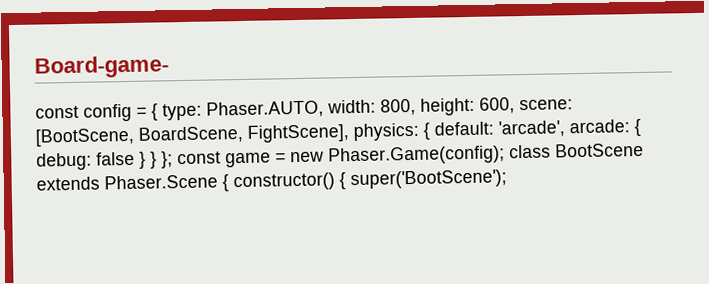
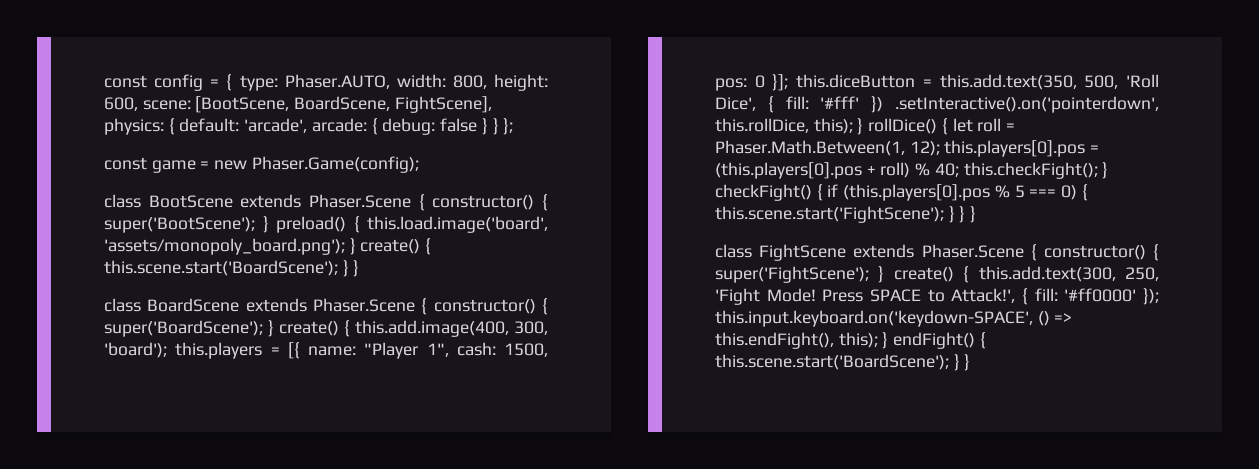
[34,55,169,79] Board-game- // -> (104, 81) none
(173, 160) none -> (514, 126) //
(505, 155) none -> (419, 164) //
(507, 179) none -> [262,216,548,233] [104,238,432,255] [104,260,360,277] [104,298,548,315] [104,320,548,337] [104,342,548,359] [715,74,1159,91] [715,96,1159,113] [715,118,1016,135] [715,140,1100,157] [715,162,1109,179] [715,184,1088,201] [715,206,977,223] [715,244,1159,261] [715,266,1159,283] [715,288,1159,305] [715,310,1073,327] [715,332,986,349] [715,354,971,371] } preload() { this.load.image('board', 'assets/monopoly_board.png'); } create() { this.scene.start('BoardScene'); } } // class BoardScene extends Phaser.Scene { constructor() { super('BoardScene'); } create() { this.add.image(400, 300, 'board'); this.players = [{ name: "Player 1", cash: 1500, pos: 0 }]; this.diceButton = this.add.text(350, 500, 'Roll Dice', { fill: '#fff' }) .setInteractive().on('pointerdown', this.rollDice, this); } rollDice() { let roll = Phaser.Math.Between(1, 12); this.players[0].pos = (this.players[0].pos + roll) % 40; this.checkFight(); } checkFight() { if (this.players[0].pos % 5 === 0) { this.scene.start('FightScene'); } } } // class FightScene extends Phaser.Scene { constructor() { super('FightScene'); } create() { this.add.text(300, 250, 'Fight Mode! Press SPACE to Attack!', { fill: '#ff0000' }); this.input.keyboard.on('keydown-SPACE', () => this.endFight(), this); } endFight() { this.scene.start('BoardScene'); } }

